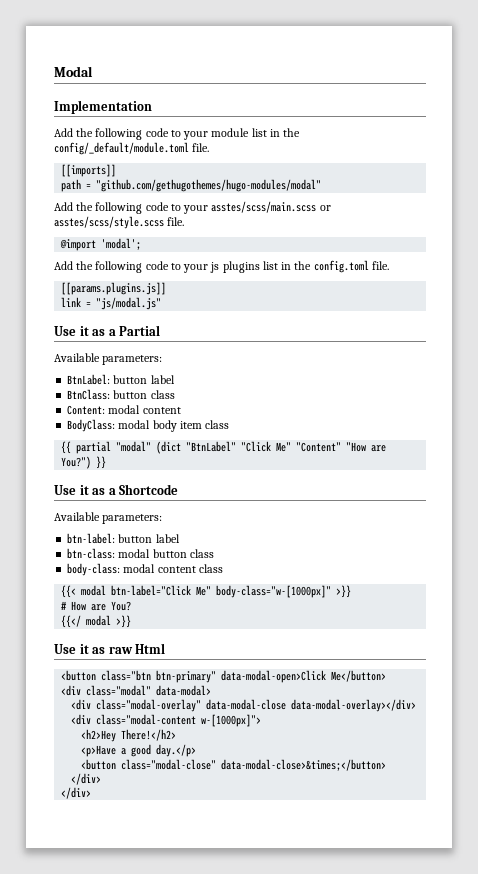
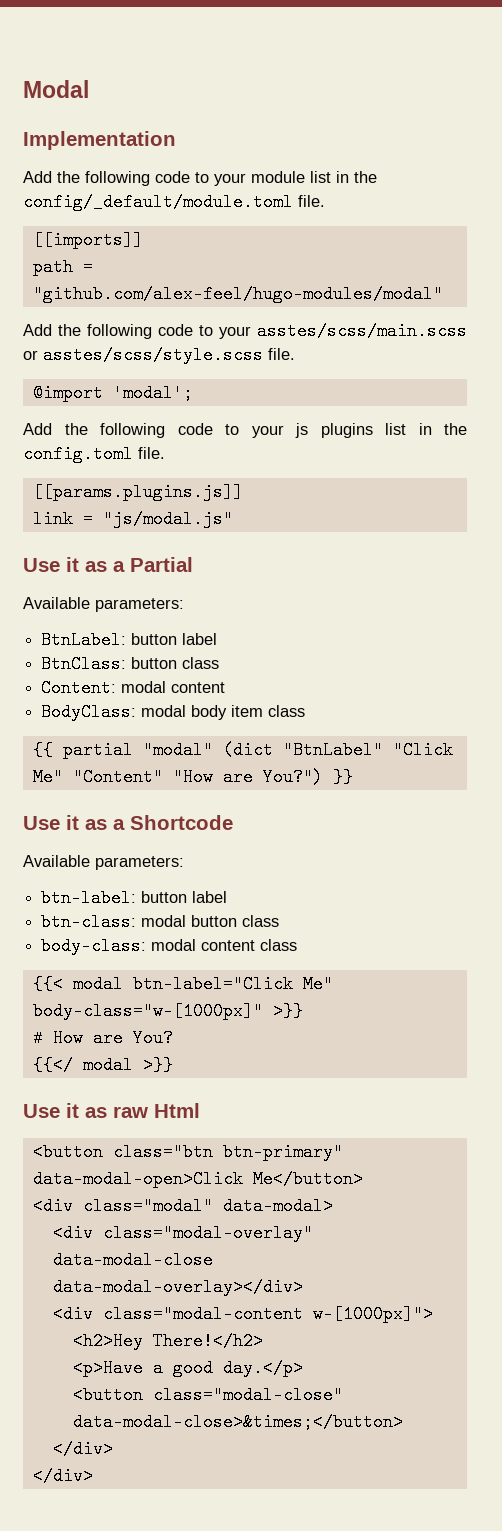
[96,179,322,192] "github.com/gethugothemes/hugo-modules/modal" -> [32,285,443,303] "github.com/alex-feel/hugo-modules/modal"

